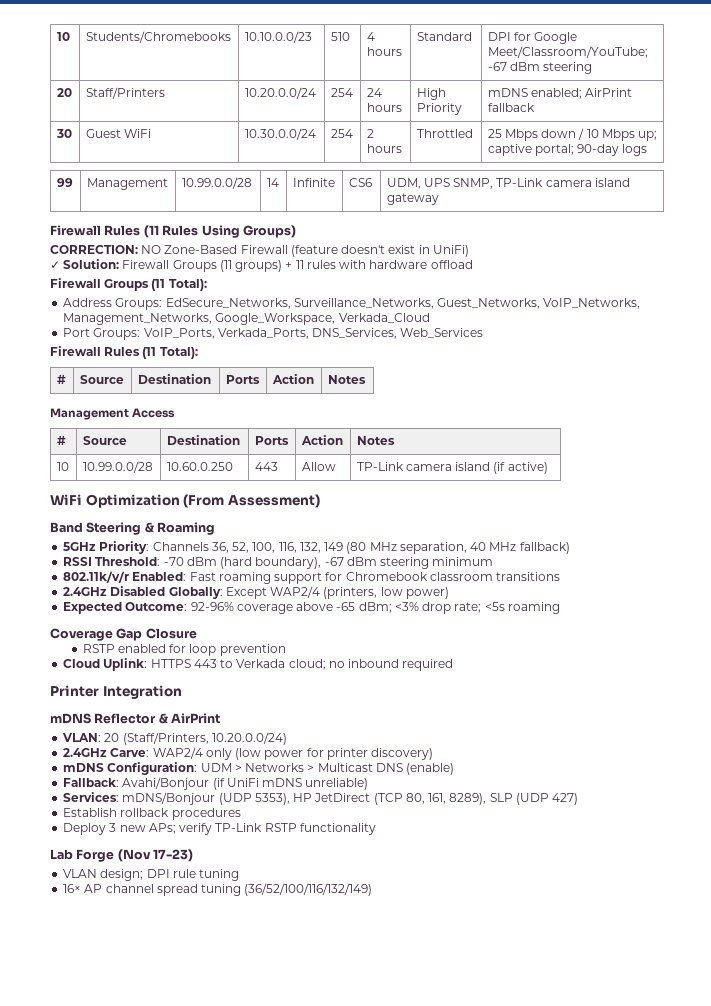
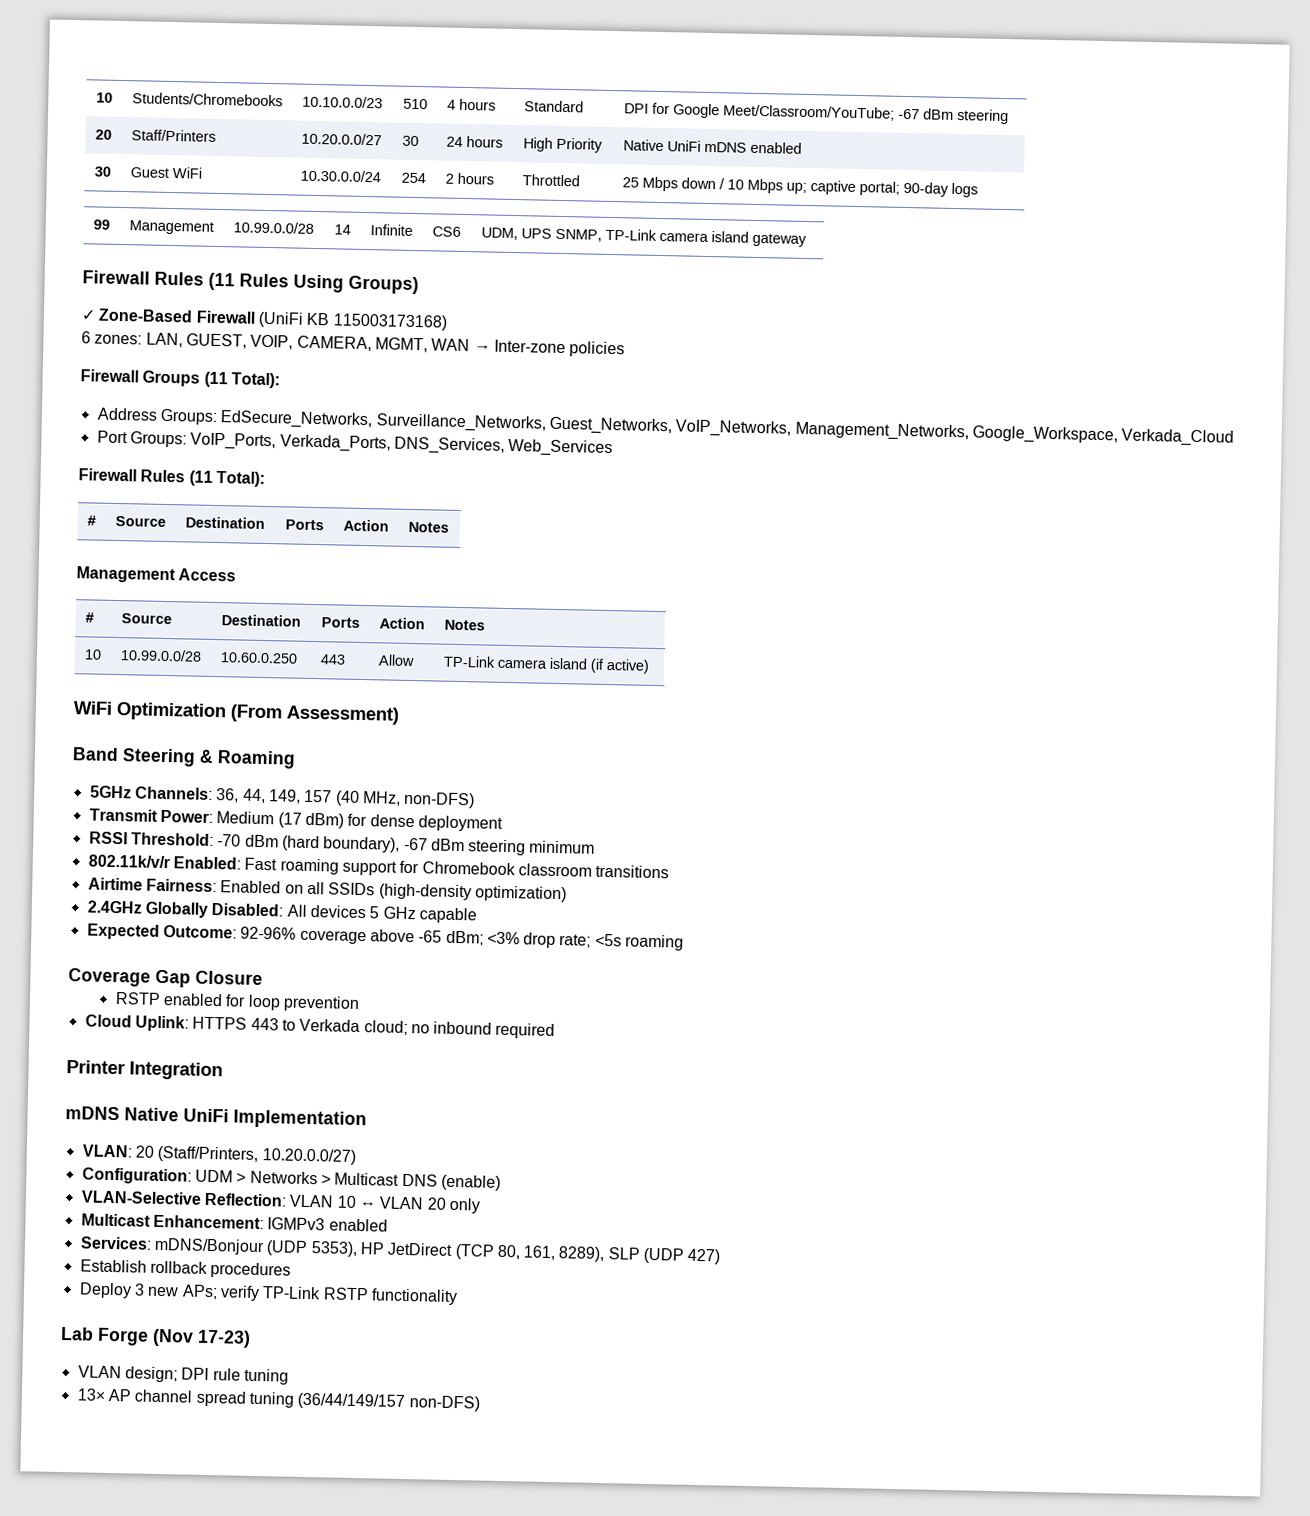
[244,87,316,99] [330,88,353,97] 10.20.0.0/24 | 254 -> [300,132,382,146] [401,135,419,147] 10.20.0.0/27 | 30
[487,88,633,99] [487,103,535,112] mDNS enabled; AirPrint fallback -> [622,139,802,154] Native UniFi mDNS enabled
[50,245,469,257] [50,259,473,272] CORRECTION: NO Zone-Based Firewall (feature doesn't exist in UniFi) // ✓ Solution: Firewall Groups (11 groups) + 11 rules with hardware offload -> [81,308,447,331] [81,331,626,358] ✓ Zone-Based Firewall (UniFi KB 115003173168) // 6 zones: LAN, GUEST, VOIP, CAMERA, MGMT, WAN → Inter-zone policies
[99,541,570,554] Priority: Channels 36, 52, 100, 116, 132, 149 (80 MHz separation, 40 MHz fallback) -> [134,786,476,809] [88,808,503,832] Channels: 36, 44, 149, 157 (40 MHz, non-DFS) // Transmit Power: Medium (17 dBm) for dense deployment
[63,586,449,599] 2.4GHz Disabled Globally: Except WAP2/4 (printers, low power) -> [87,877,567,903] [86,900,477,924] Airtime Fairness: Enabled on all SSIDs (high-density optimization) // 2.4GHz Globally Disabled: All devices 5 GHz capable
[94,713,221,724] Reflector & AirPrint -> [124,1107,367,1130] Native UniFi Implementation
[211,732,287,745] [63,747,434,760] [63,763,105,772] 10.20.0.0/24) // 2.4GHz Carve: WAP2/4 only (low power for printer discovery) // mDNS -> [261,1148,356,1165] 10.20.0.0/27) //
[63,777,369,790] Fallback: Avahi/Bonjour (if UniFi mDNS unreliable) -> [80,1190,480,1214] [80,1213,388,1232] VLAN-Selective Reflection: VLAN 10 ↔ VLAN 20 only // Multicast Enhancement: IGMPv3 enabled
[63,884,82,893] 16× -> [76,1388,106,1401] 13×
[244,883,373,896] (36/52/100/116/132/149) -> [297,1392,480,1412] (36/44/149/157 non-DFS)

